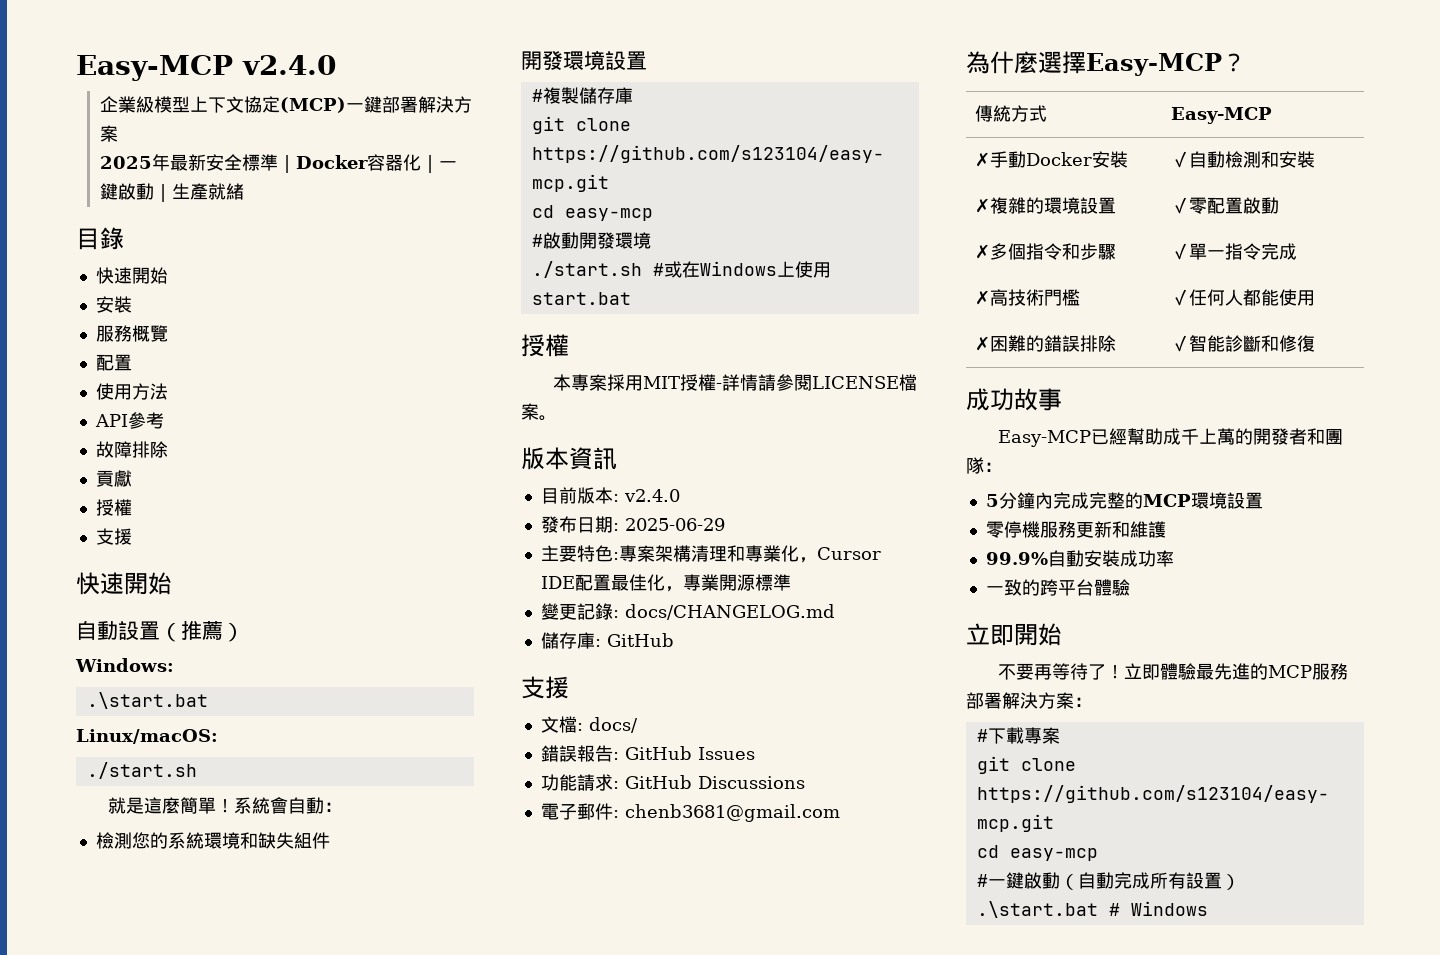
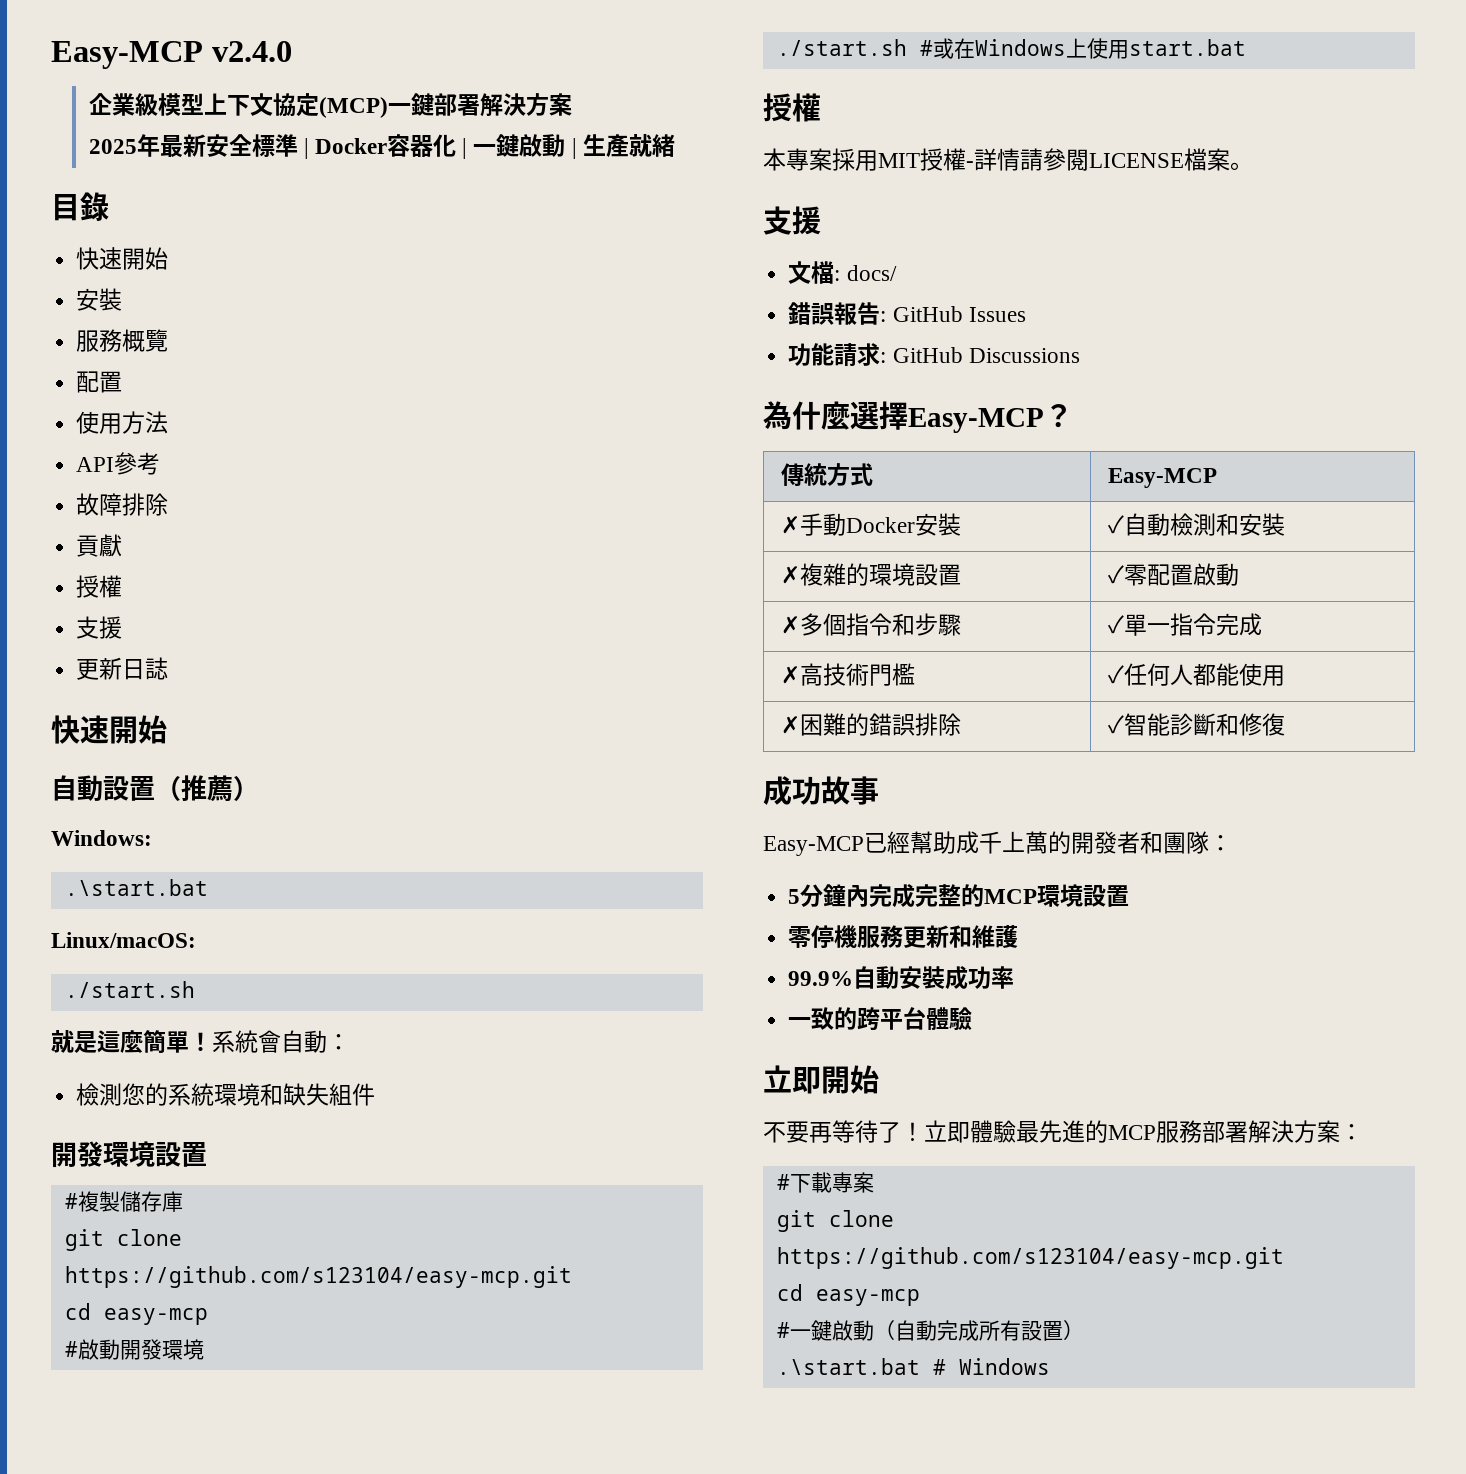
(132, 536) none -> [76,657,169,680] // 更新日誌
[521,447,617,470] [540,487,680,504] [540,516,725,533] [540,545,881,563] [540,574,791,592] [540,603,835,620] [540,632,674,649] // 版本資訊 // 目前版本: v2.4.0 // 發布日期: 2025-06-29 // 主要特色:專案架構清理和專業化，Cursor IDE配置最佳化，專業開源標準 // 變更記錄: docs/CHANGELOG.md // 儲存庫: GitHub -> (1253, 166) none
[540,803,840,822] // 電子郵件: chenb3681@gmail.com -> (1080, 355) none

